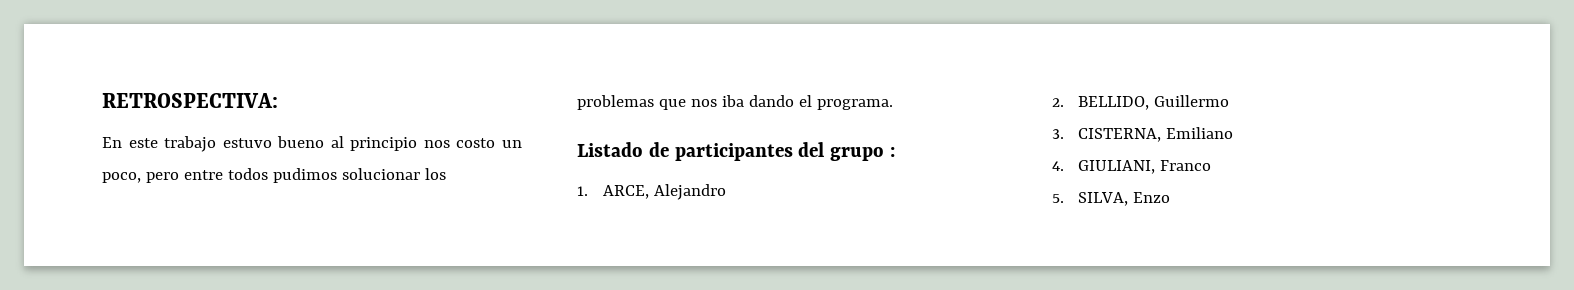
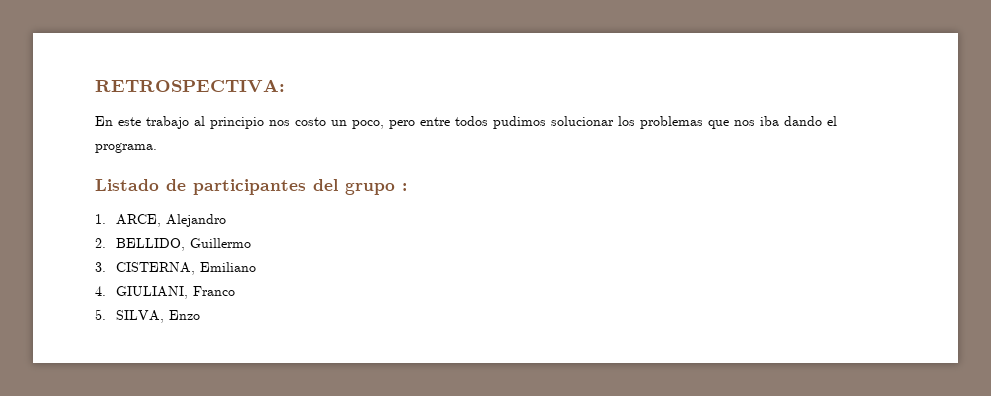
[222,136,325,148] estuvo bueno -> (189, 122) none

